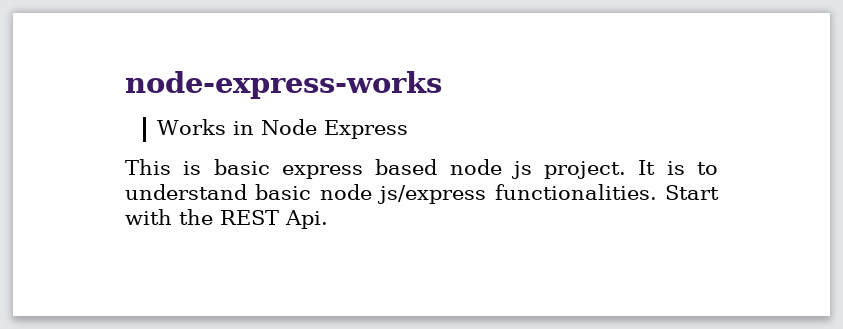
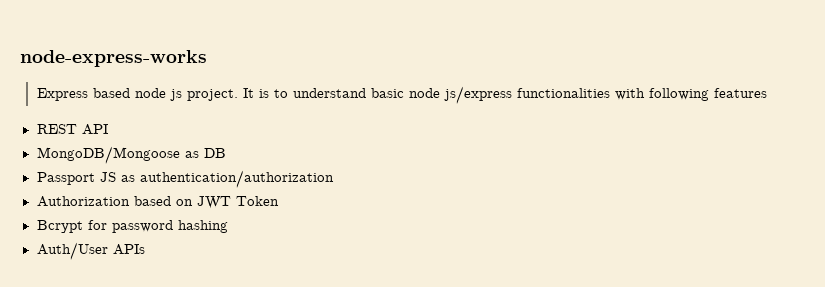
[157,119,409,139] [125,159,363,179] Works in Node Express // This is basic express -> [36,88,88,101] Express
[494,184,719,200] [125,209,328,229] functionalities. Start with the REST Api. -> [516,88,767,101] [36,124,108,135] [36,146,226,164] [36,170,334,188] [36,196,279,209] [36,220,228,233] [36,242,145,260] functionalities with following features // REST API // MongoDB/Mongoose as DB // Passport JS as authentication/authorization // Authorization based on JWT Token // Bcrypt for password hashing // Auth/User APIs

